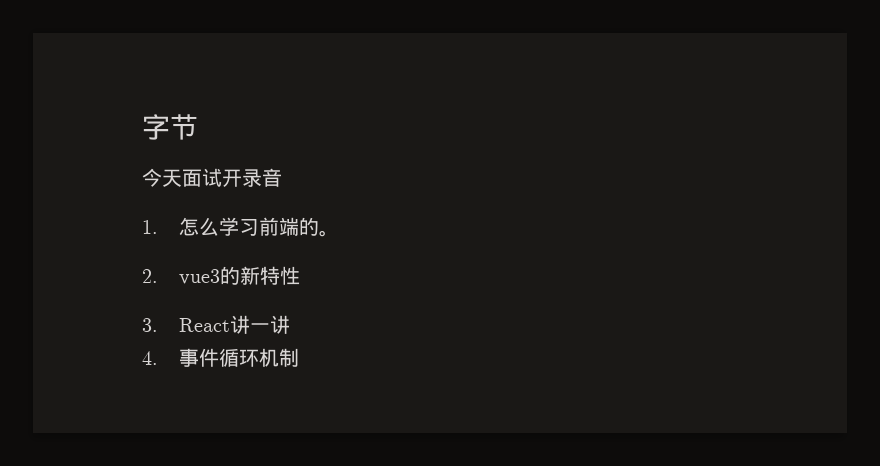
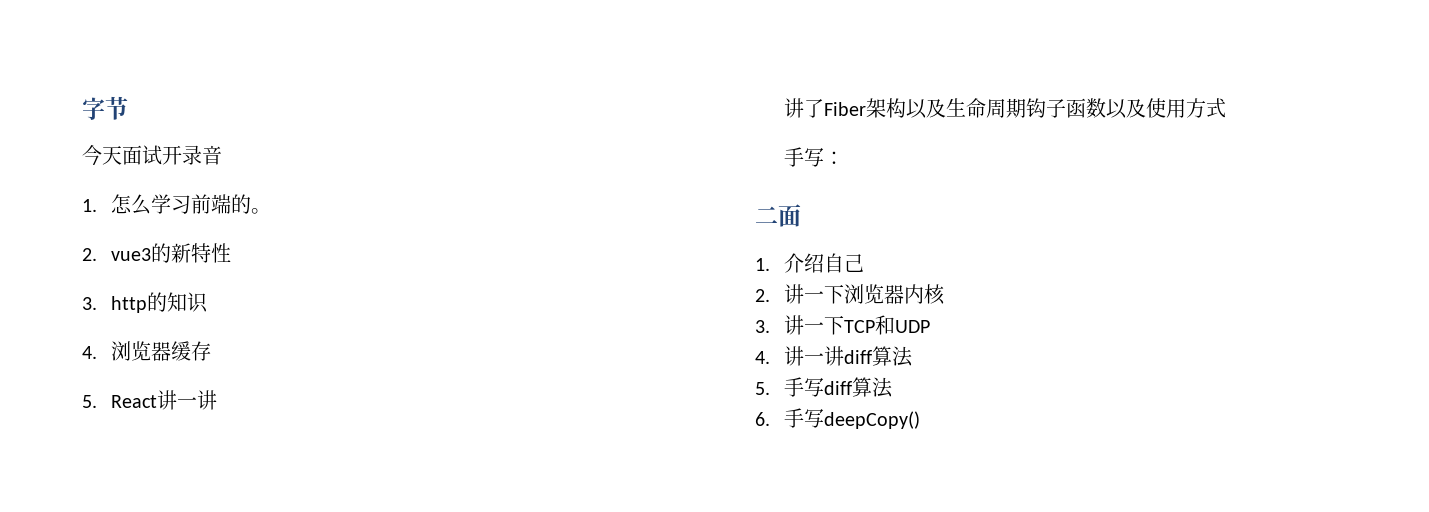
[179,315,291,334] [142,348,300,367] React讲一讲 // 4.事件循环机制 -> [110,292,208,313] [82,341,211,361] [82,390,217,410] [783,98,1226,119] [783,147,844,167] [755,204,801,227] [755,253,864,273] [755,284,945,305] [755,315,930,335] [755,346,913,367] [755,377,893,398] [755,408,920,429] http的知识 // 4.浏览器缓存 // 5. React讲一讲 // 讲了Fiber架构以及生命周期钩子函数以及使用方式 // 手写： // 二面 // 1.介绍自己 // 2.讲一下浏览器内核 // 3.讲一下TCP和UDP // 4.讲一讲diff算法 // 5.手写diff算法 // 6.手写deepCopy()

